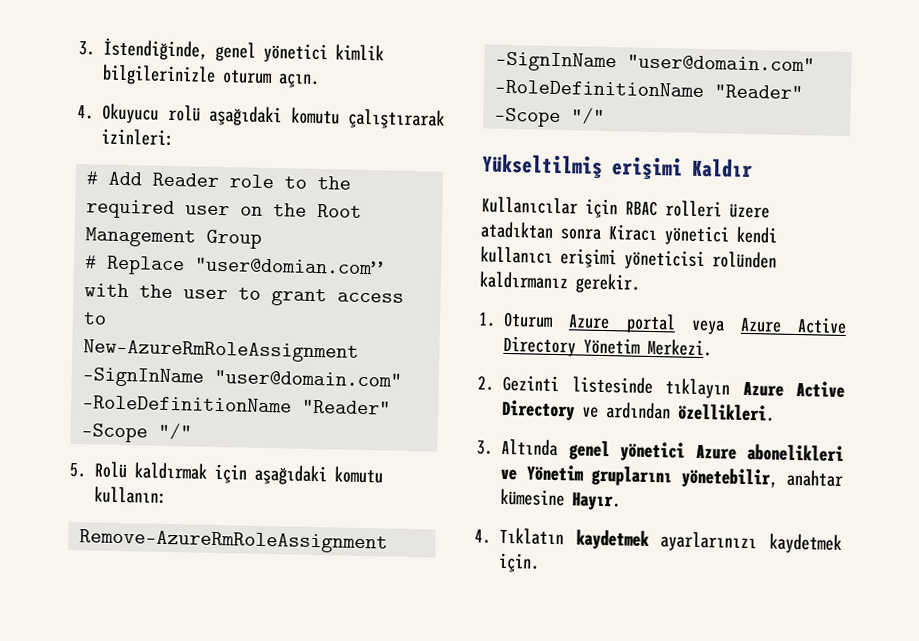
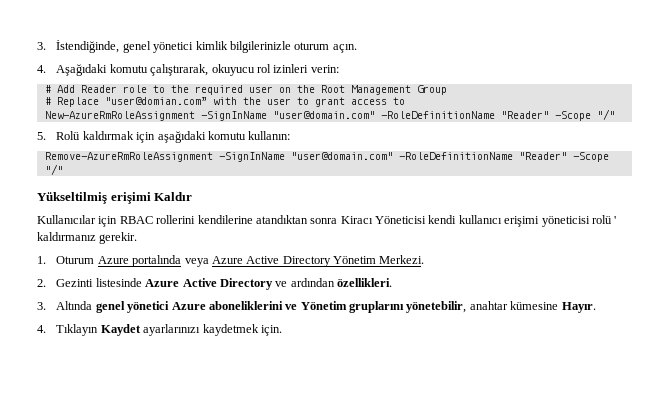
[102,103,445,130] [101,128,175,147] Okuyucu rolü aşağıdaki komutu çalıştırarak izinleri: -> [56,64,339,76] Aşağıdaki komutu çalıştırarak, okuyucu rol izinleri verin:
[665,200,770,219] [480,221,554,239] rolleri üzere atadıktan -> [156,215,308,224] rollerini kendilerine atandıktan
[664,225,730,246] yönetici -> [375,216,426,224] Yöneticisi
[712,251,777,269] rolünden -> [591,215,617,224] rolü '
[625,313,676,334] portal -> [132,255,182,267] portalında
[665,378,731,399] tıklayın -> (142, 282) none
[747,444,844,462] abonelikleri -> [208,301,283,310] aboneliklerini
[499,527,650,550] Tıklatın kaydetmek -> [56,324,141,336] Tıklayın Kaydet

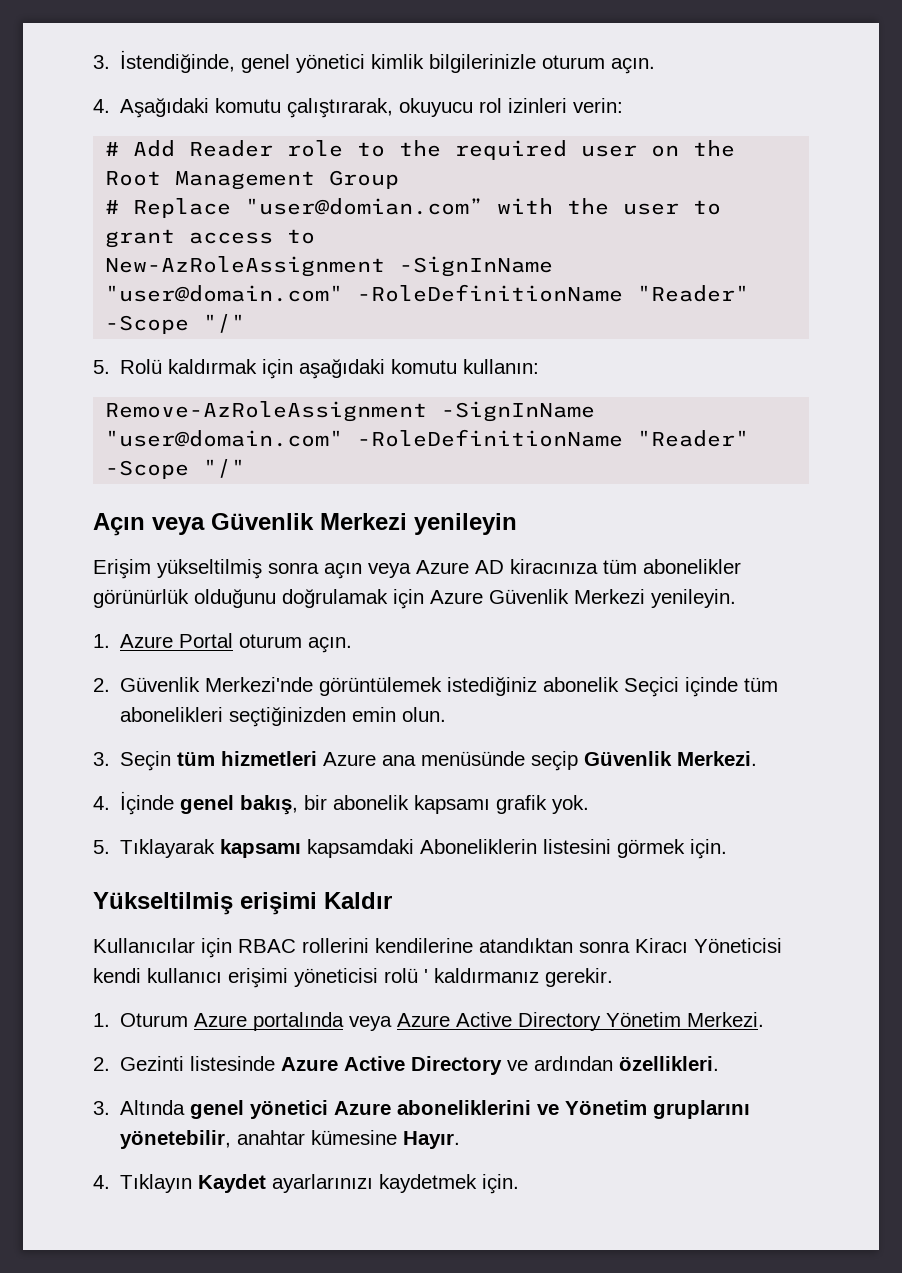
[44,111,195,121] New-AzureRmRoleAssignment -> [105,256,386,277] New-AzRoleAssignment
[44,152,609,162] [44,164,63,175] Remove-AzureRmRoleAssignment -SignInName "user@domain.com" -RoleDefinitionName "Reader" -Scope "/" -> [105,401,596,422] [105,429,750,447] [105,459,246,479] [93,513,517,536] [93,559,741,579] [93,589,736,609] [93,633,353,653] [93,677,779,697] [120,707,447,727] [93,751,758,771] [93,791,590,815] [93,839,728,859] Remove-AzRoleAssignment -SignInName "user@domain.com" -RoleDefinitionName "Reader" -Scope "/" // Açın veya Güvenlik Merkezi yenileyin // Erişim yükseltilmiş sonra açın veya Azure AD kiracınıza tüm abonelikler görünürlük olduğunu doğrulamak için Azure Güvenlik Merkezi yenileyin. // 1. Azure Portal oturum açın. // 2. Güvenlik Merkezi'nde görüntülemek istediğiniz abonelik Seçici içinde tüm abonelikleri seçtiğinizden emin olun. // 3. Seçin tüm hizmetleri Azure ana menüsünde seçip Güvenlik Merkezi. // 4. İçinde genel bakış, bir abonelik kapsamı grafik yok. // 5. Tıklayarak kapsamı kapsamdaki Aboneliklerin listesini görmek için.

